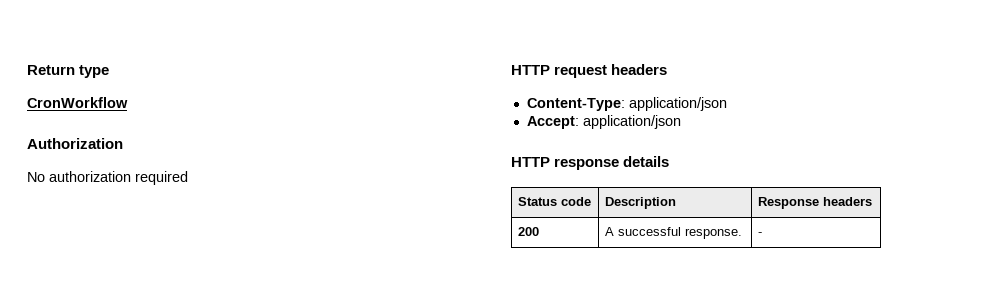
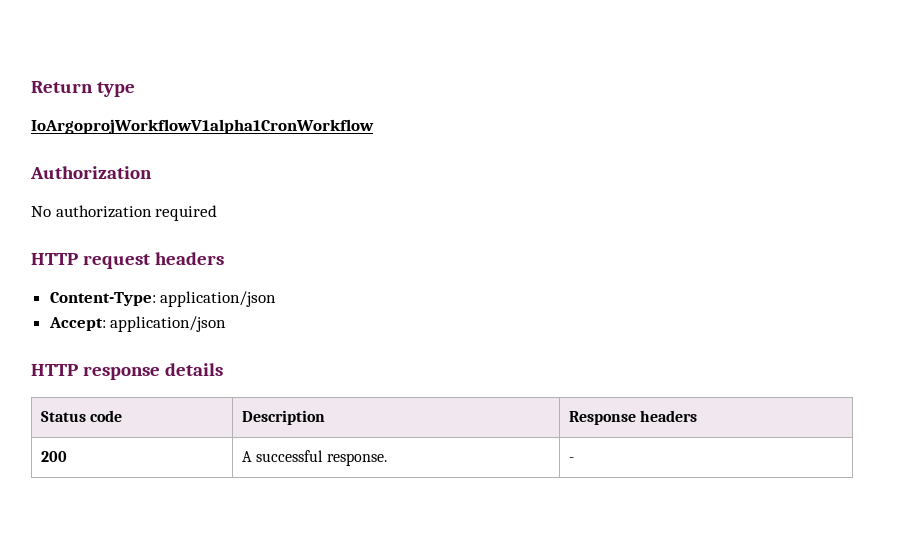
[27,97,128,108] CronWorkflow -> [31,119,374,134] IoArgoprojWorkflowV1alpha1CronWorkflow

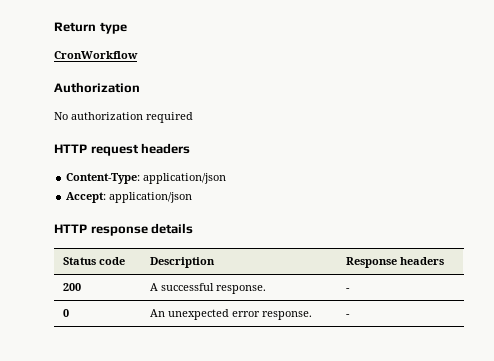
[31,119,374,134] IoArgoprojWorkflowV1alpha1CronWorkflow -> [54,51,138,59] CronWorkflow
(575, 459) none -> [62,309,69,317] [149,309,312,320] [345,314,350,317] // 0 | An unexpected error response. | -

